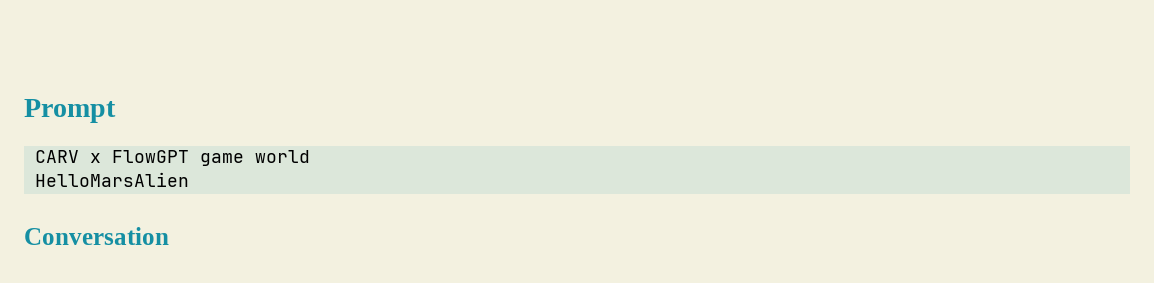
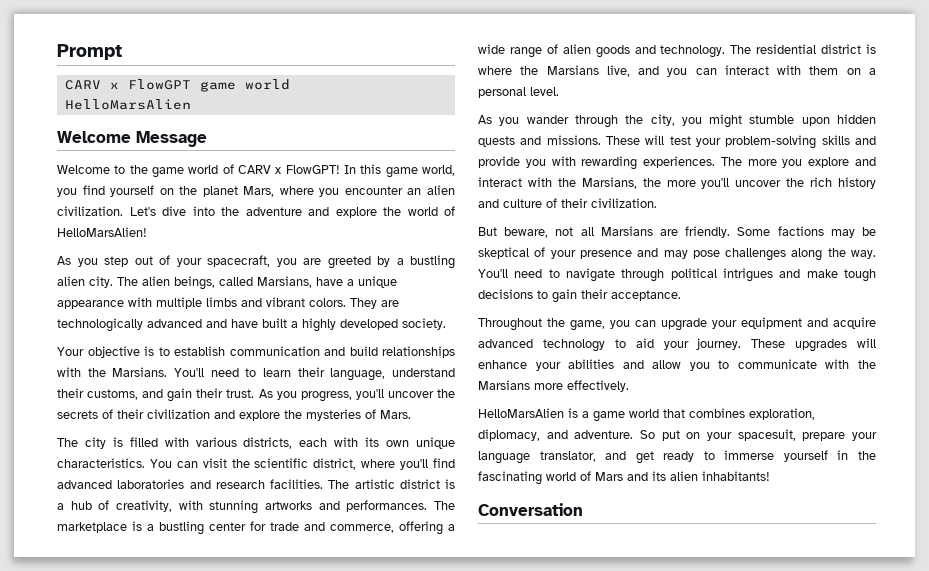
(190, 179) none -> [57,131,207,147] [57,164,455,178] [57,185,455,197] [57,206,455,218] [57,227,147,237] [57,255,455,269] [57,276,397,290] [57,297,399,309] [57,318,446,332] [57,346,455,358] [57,367,455,381] [57,388,455,402] [57,409,411,421] [57,437,456,449] [57,458,456,470] [57,479,455,489] [57,500,456,514] [57,521,455,535] [478,44,876,58] [478,65,876,77] [478,87,559,98] [478,114,876,128] [478,135,876,149] [478,156,876,170] [478,177,876,189] [478,198,657,208] [478,226,876,238] [478,247,876,261] [478,268,876,282] [478,289,681,303] [478,317,876,331] [478,338,876,352] [478,359,876,371] [478,380,629,392] [478,408,815,422] [478,429,877,441] [478,450,876,464] [478,471,770,485] // Welcome Message // Welcome to the game world of CARV x FlowGPT! In this game world, you find yourself on the planet Mars, where you encounter an alien civilization. Let's dive into the adventure and explore the world of HelloMarsAlien! // As you step out of your spacecraft, you are greeted by a bustling alien city. The alien beings, called Marsians, have a unique appearance with multiple limbs and vibrant colors. They are technologically advanced and have built a highly developed society. // Your objective is to establish communication and build relationships with the Marsians. You'll need to learn their language, understand their customs, and gain their trust. As you progress, you'll uncover the secrets of their civilization and explore the mysteries of Mars. // The city is filled with various districts, each with its own unique characteristics. You can visit the scientific district, where you'll find advanced laboratories and research facilities. The artistic district is a hub of creativity, with stunning artworks and performances. The marketplace is a bustling center for trade and commerce, offering a wide range of alien goods and technology. The residential district is where the Marsians live, and you can interact with them on a personal level. // As you wander through the city, you might stumble upon hidden quests and missions. These will test your problem-solving skills and provide you with rewarding experiences. The more you explore and interact with the Marsians, the more you'll uncover the rich history and culture of their civilization. // But beware, not all Marsians are friendly. Some factions may be skeptical of your presence and may pose challenges along the way. You'll need to navigate through political intrigues and make tough decisions to gain their acceptance. // Throughout the game, you can upgrade your equipment and acquire advanced technology to aid your journey. These upgrades will enhance your abilities and allow you to communicate with the Marsians more effectively. // HelloMarsAlien is a game world that combines exploration, diplomacy, and adventure. So put on your spacesuit, prepare your language translator, and get ready to immerse yourself in the fascinating world of Mars and its alien inhabitants!

